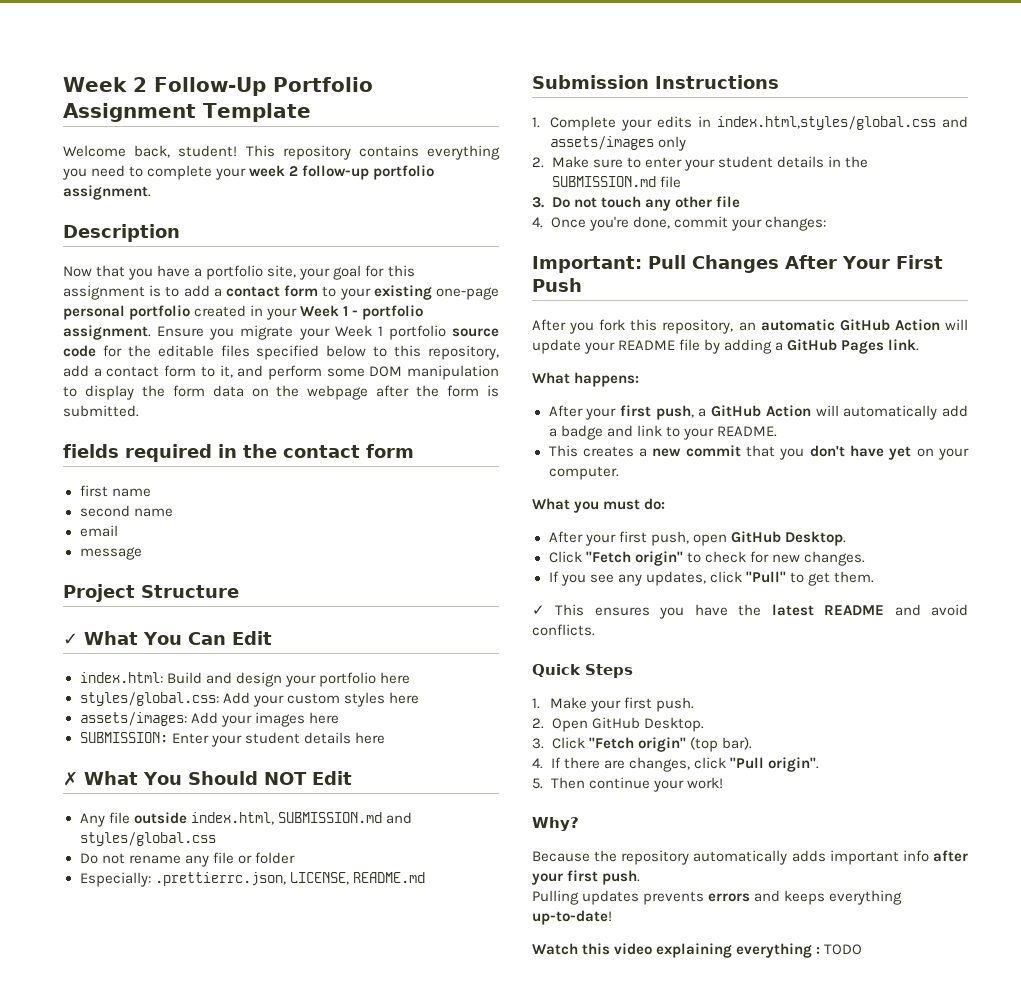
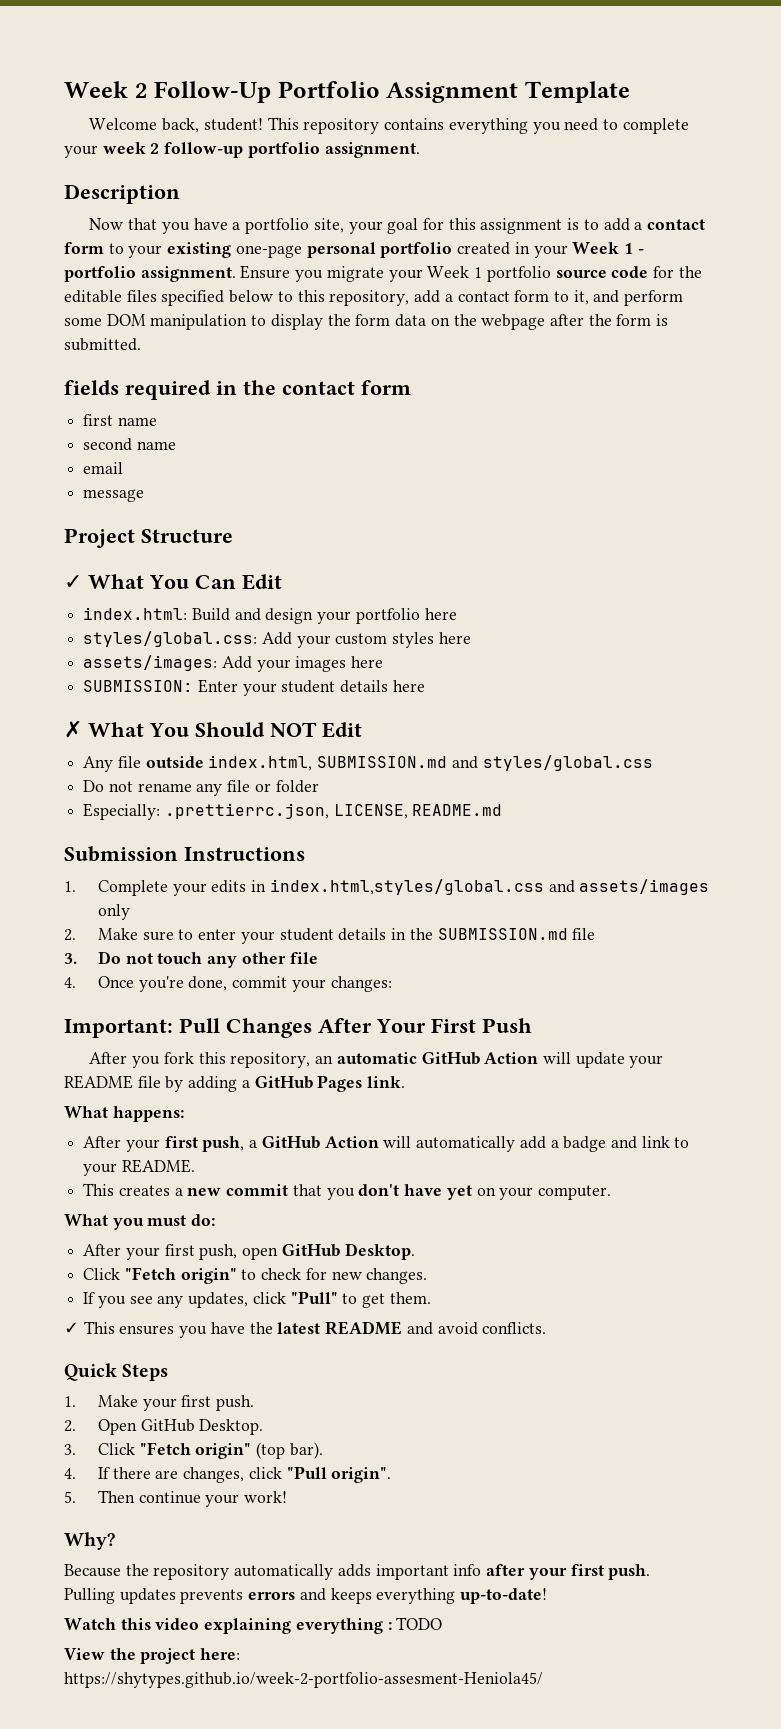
(863, 949) none -> [64,1648,241,1664] [64,1672,543,1688] // View the project here: https://shytypes.github.io/week-2-portfolio-assesment-Heniola45/

